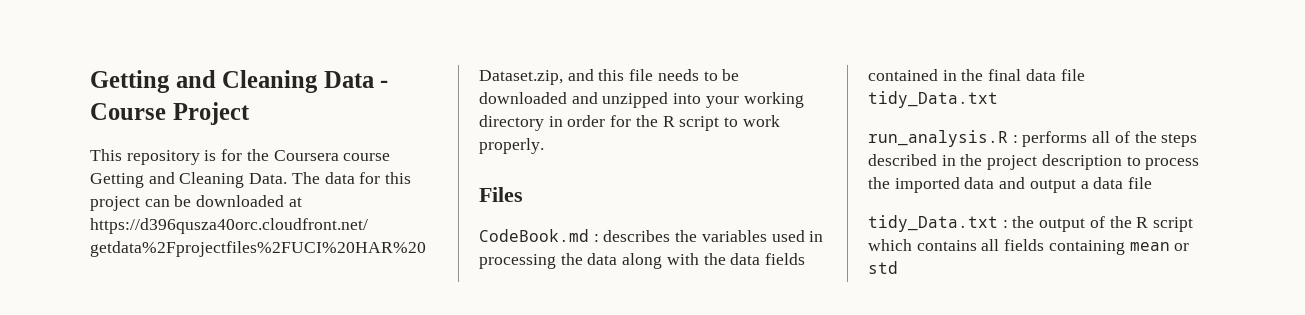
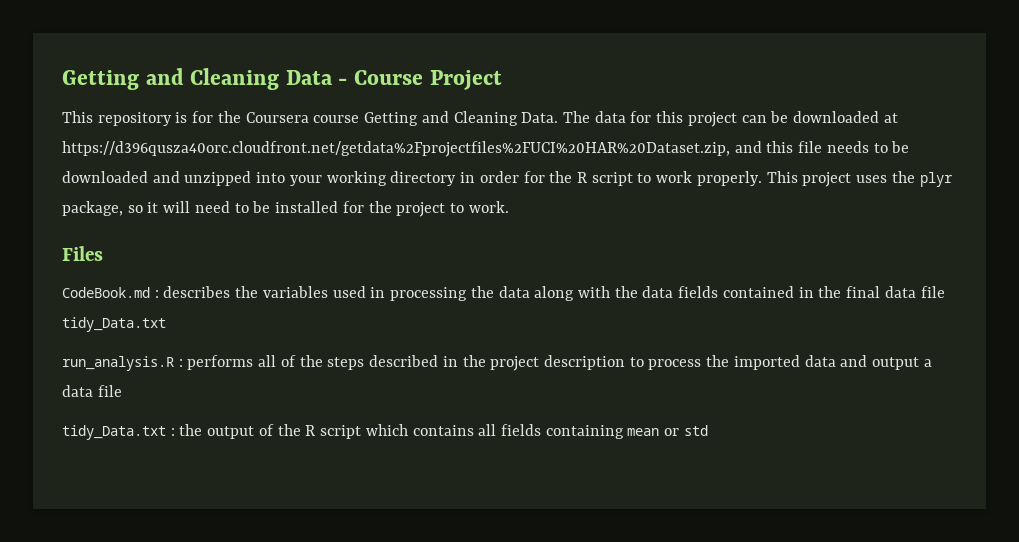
(544, 146) none -> [766,171,953,187] [62,201,509,217] This project uses the plyr package, so it will need to be installed for the project to work.

